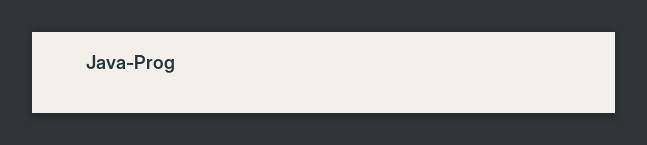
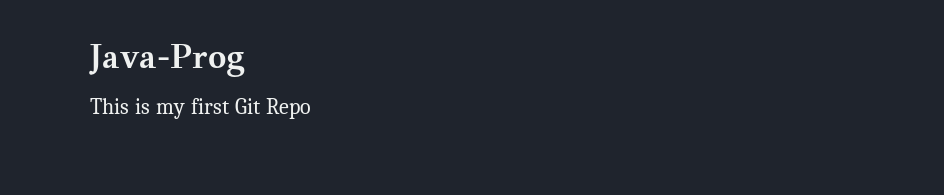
(175, 64) none -> [90,98,311,119] // This is my first Git Repo

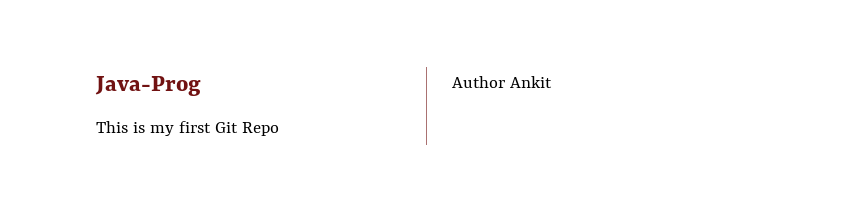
(311, 108) none -> [452,76,552,88] // Author Ankit

